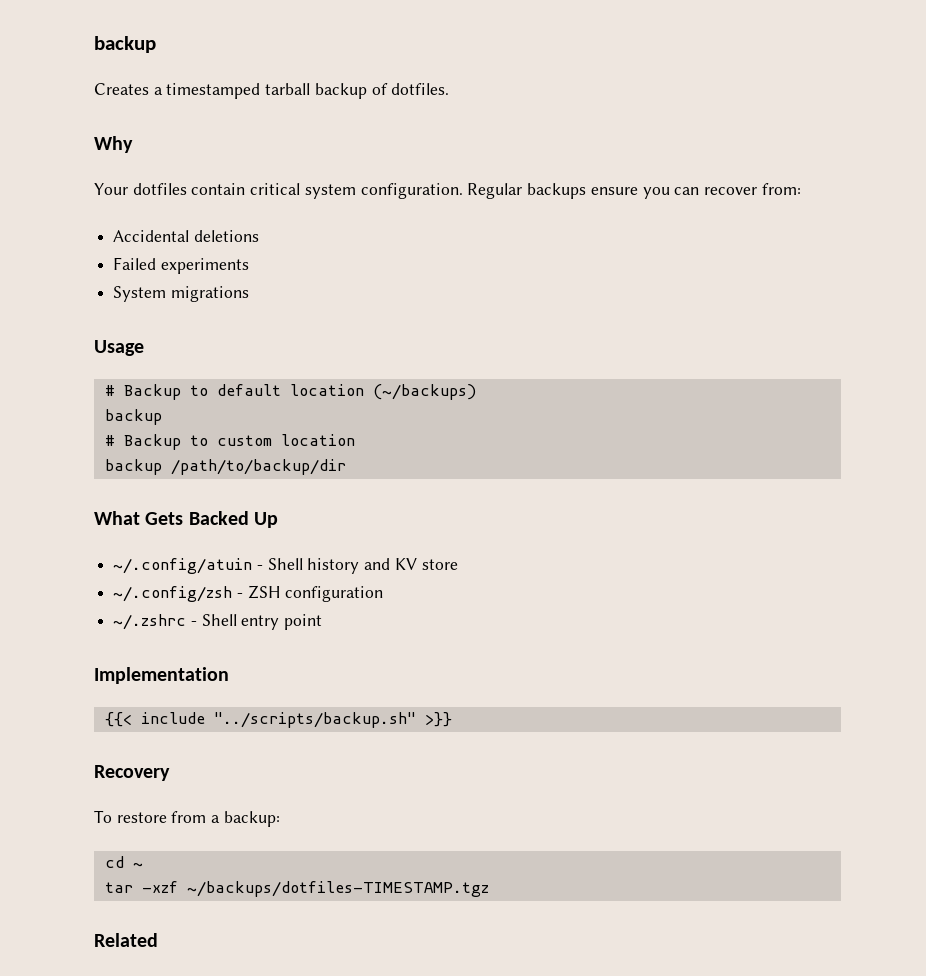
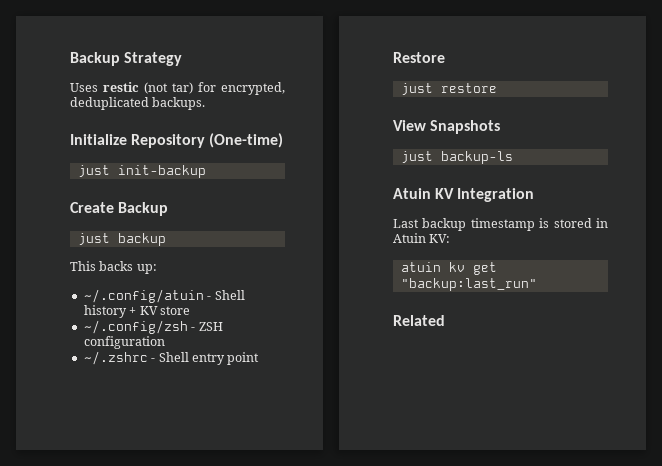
[94,36,156,53] [94,83,450,99] [94,136,133,153] [94,183,801,199] [113,230,259,242] [113,257,249,274] [113,286,249,302] [94,340,144,356] [104,384,476,400] [104,409,162,425] [104,434,355,450] [104,459,346,475] [94,511,278,528] backup // Creates a timestamped tarball backup of dotfiles. // Why // Your dotfiles contain critical system configuration. Regular backups ensure you can recover from: // Accidental deletions // Failed experiments // System migrations // Usage // # Backup to default location (~/backups) // backup // # Backup to custom location // backup /path/to/backup/dir // What Gets Backed Up -> [70,52,183,66] [70,82,285,95] [70,97,206,110] [70,133,284,148] [77,165,206,178] [70,202,169,216] [77,233,166,246] [70,261,157,274] Backup Strategy // Uses restic (not tar) for encrypted, deduplicated backups. // Initialize Repository (One-time) // just init-backup // Create Backup // just backup // This backs up:
[364,558,391,570] and -> [129,307,137,315] +
[94,667,229,684] [104,712,452,728] [94,765,170,781] [94,810,280,827] [104,856,143,868] [104,881,489,897] Implementation // {{< include "../scripts/backup.sh" >}} // Recovery // To restore from a backup: // cd ~ // tar -xzf ~/backups/dotfiles-TIMESTAMP.tgz -> [393,52,445,63] [400,83,497,95] [393,120,501,134] [400,151,513,164] [393,188,535,202] [393,218,608,231] [393,233,451,243] [400,262,497,275] [400,278,537,291] Restore // just restore // View Snapshots // just backup-ls // Atuin KV Integration // Last backup timestamp is stored in Atuin KV: // atuin kv get "backup:last_run"

